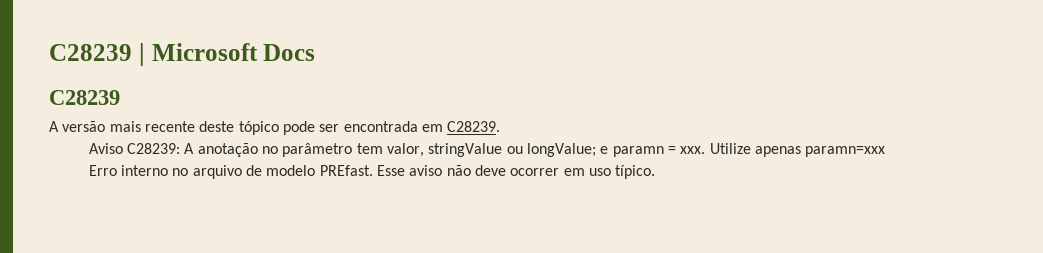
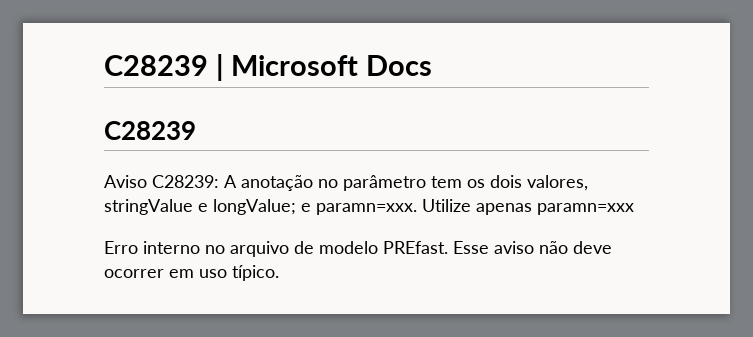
[49,121,501,135] // A versão mais recente deste tópico pode ser encontrada em C28239. -> (196, 130) none
[386,143,706,157] valor, stringValue ou longValue; e paramn = xxx. -> [467,175,588,191] [104,199,417,215] os dois valores, stringValue e longValue; e paramn=xxx.

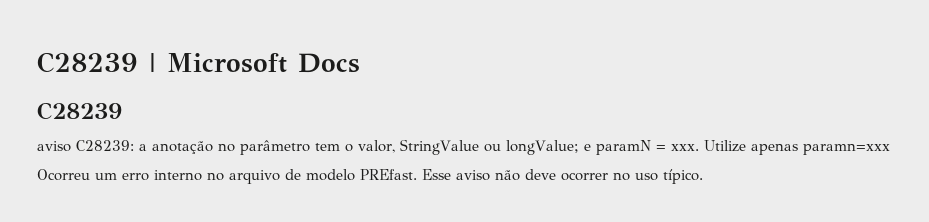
[104,175,237,188] Aviso C28239: A -> [37,140,147,152] aviso C28239: a
[467,175,588,191] [104,199,417,215] os dois valores, stringValue e longValue; e paramn=xxx. -> [345,139,699,155] o valor, StringValue ou longValue; e paramN = xxx.
[104,241,138,254] Erro -> [37,169,149,181] Ocorreu um erro
[169,269,194,278] em -> [613,172,630,181] no

